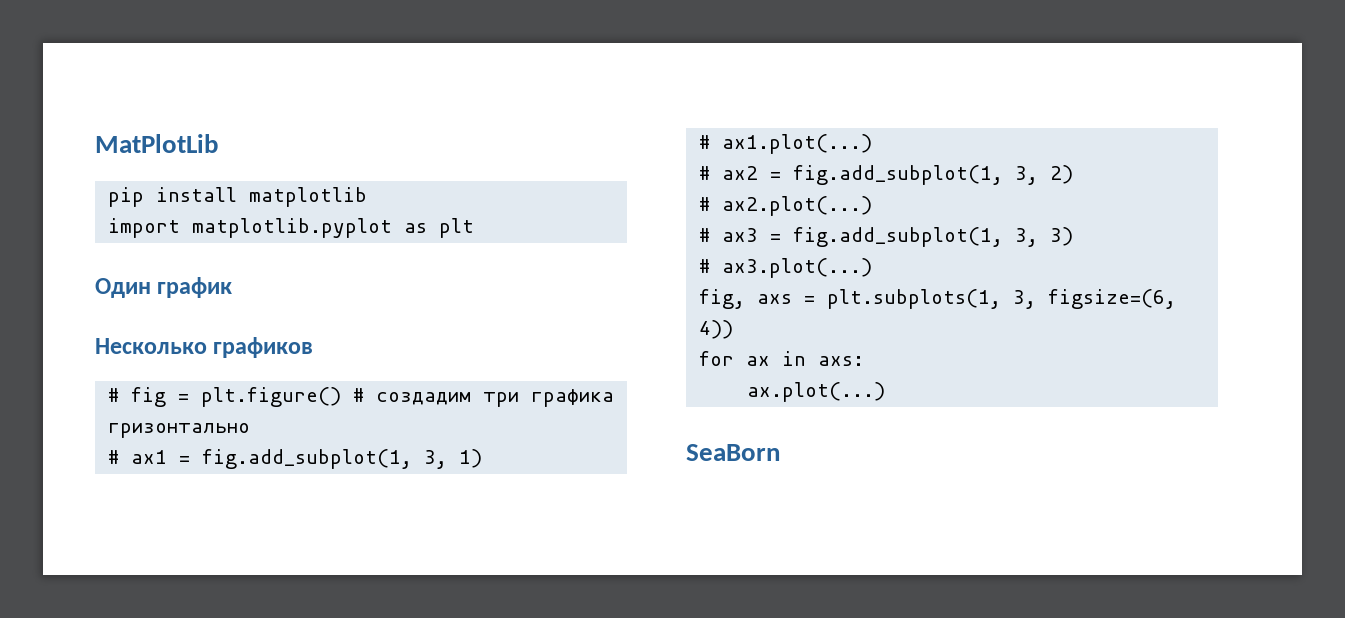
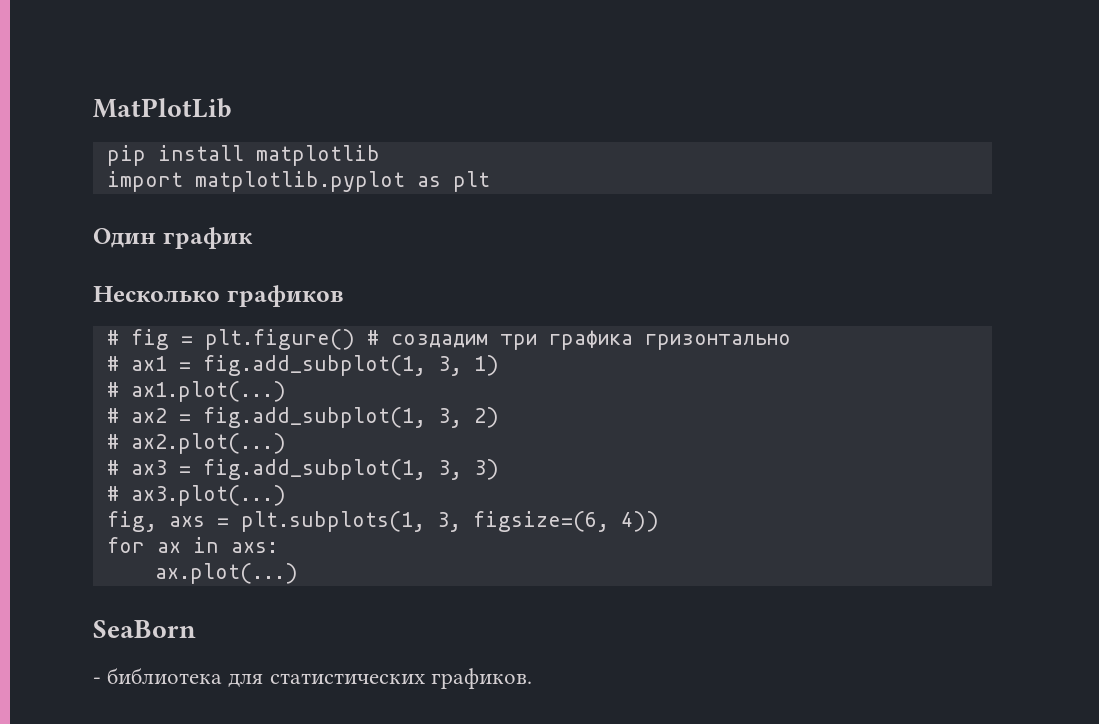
(780, 452) none -> [93,667,532,689] // - библиотека для статистических графиков.

